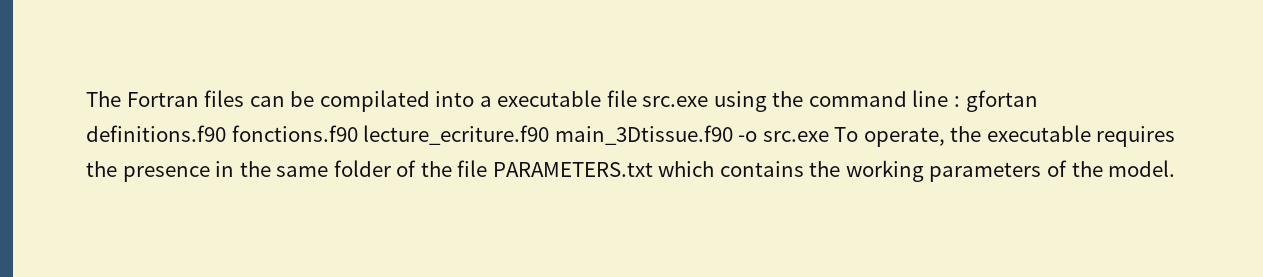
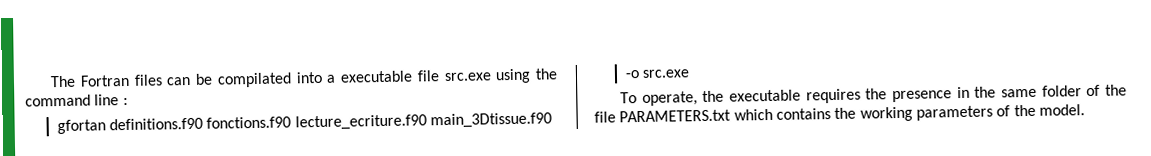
(961, 101) none -> (128, 101) //
(829, 136) none -> (691, 73) //

